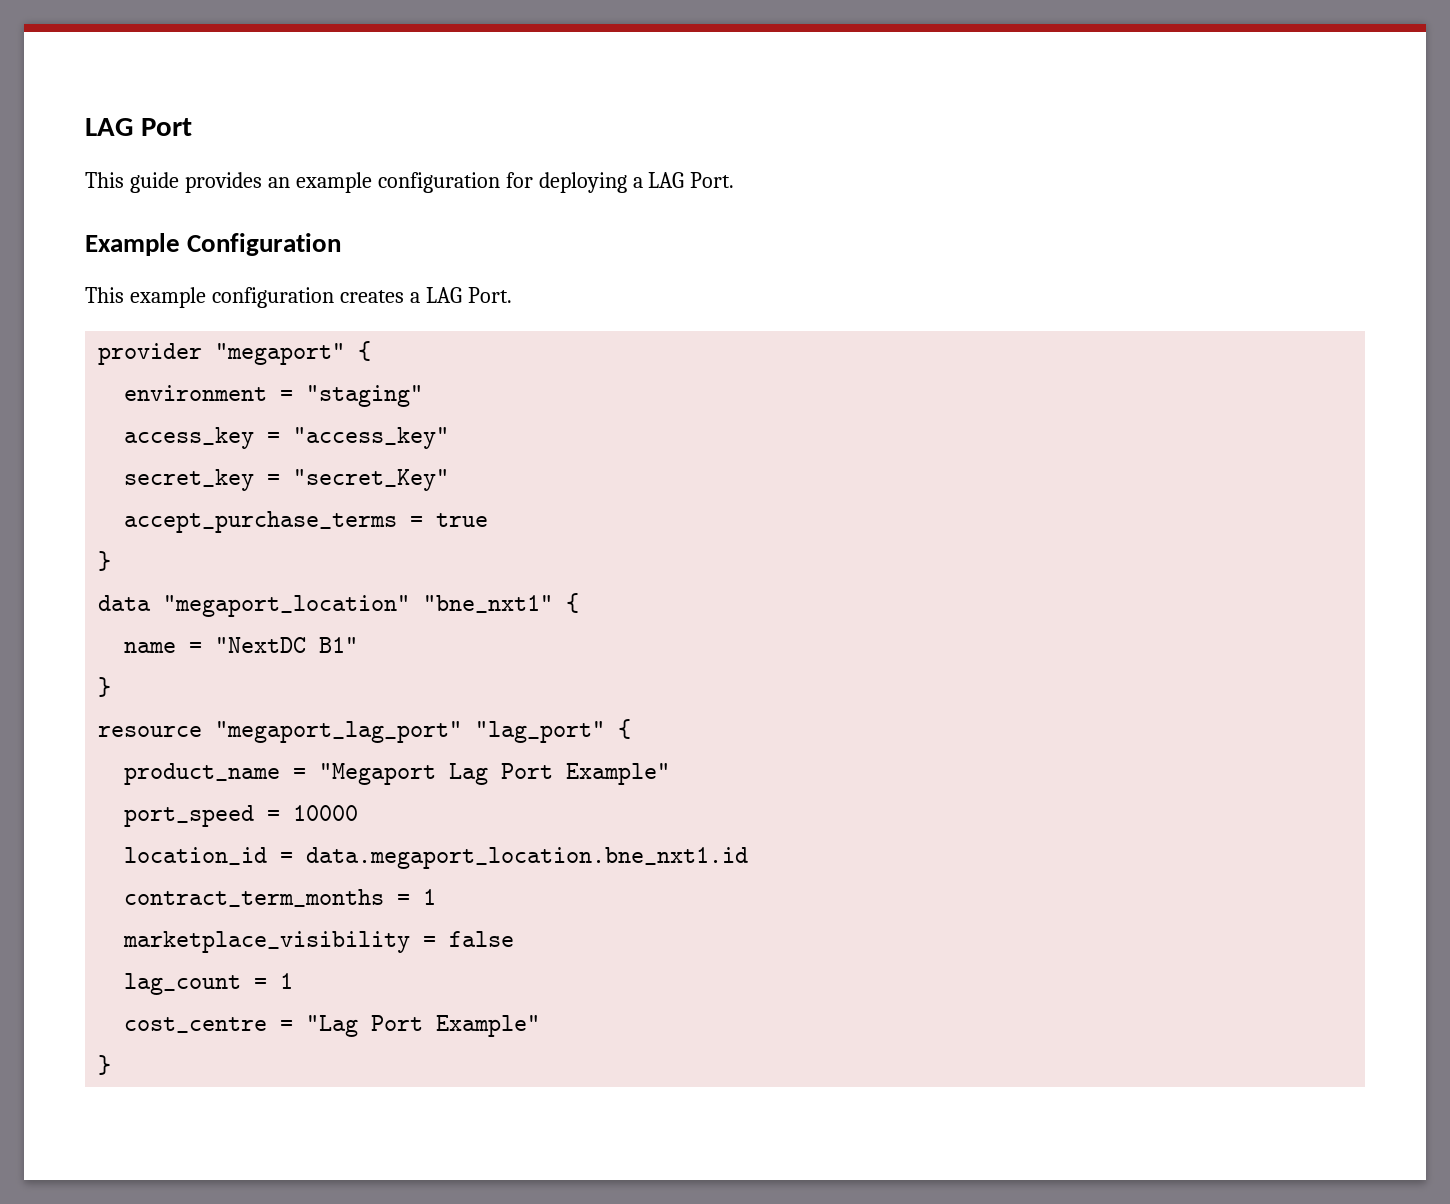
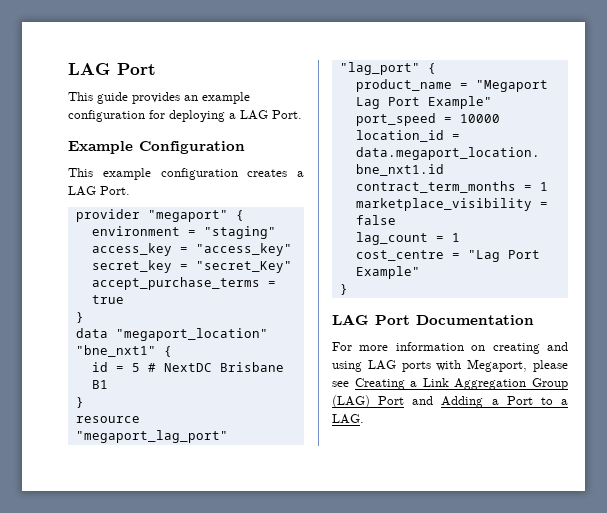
[124,637,359,653] name = "NextDC B1" -> [91,362,284,372] [91,380,108,389] id = 5 # NextDC Brisbane B1
(112, 1065) none -> [332,314,534,325] [332,342,568,354] [332,359,568,372] [332,378,568,390] [332,395,568,408] [332,414,364,424] // LAG Port Documentation // For more information on creating and using LAG ports with Megaport, please see Creating a Link Aggregation Group (LAG) Port and Adding a Port to a LAG.

